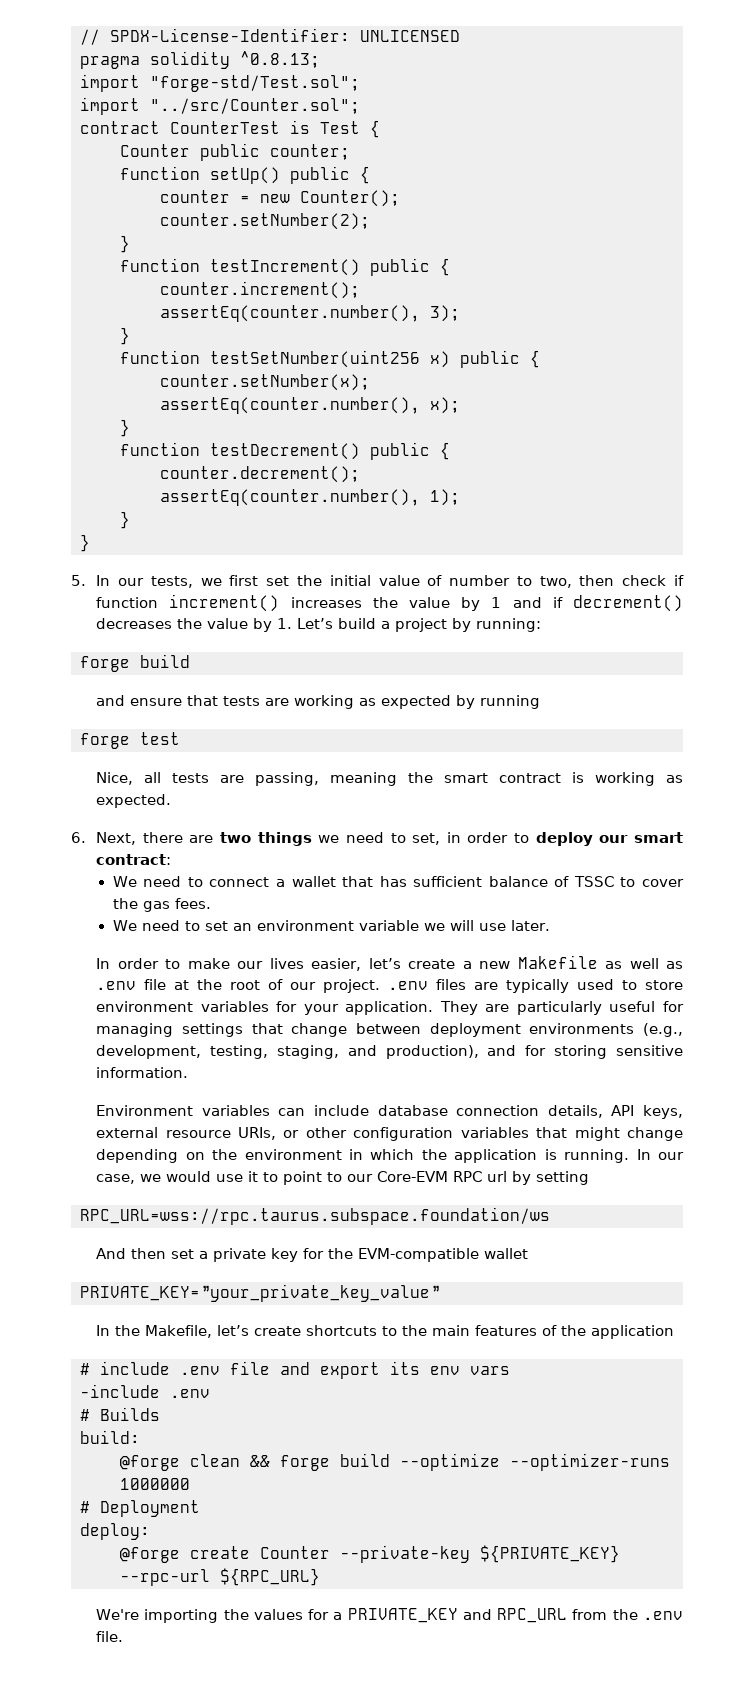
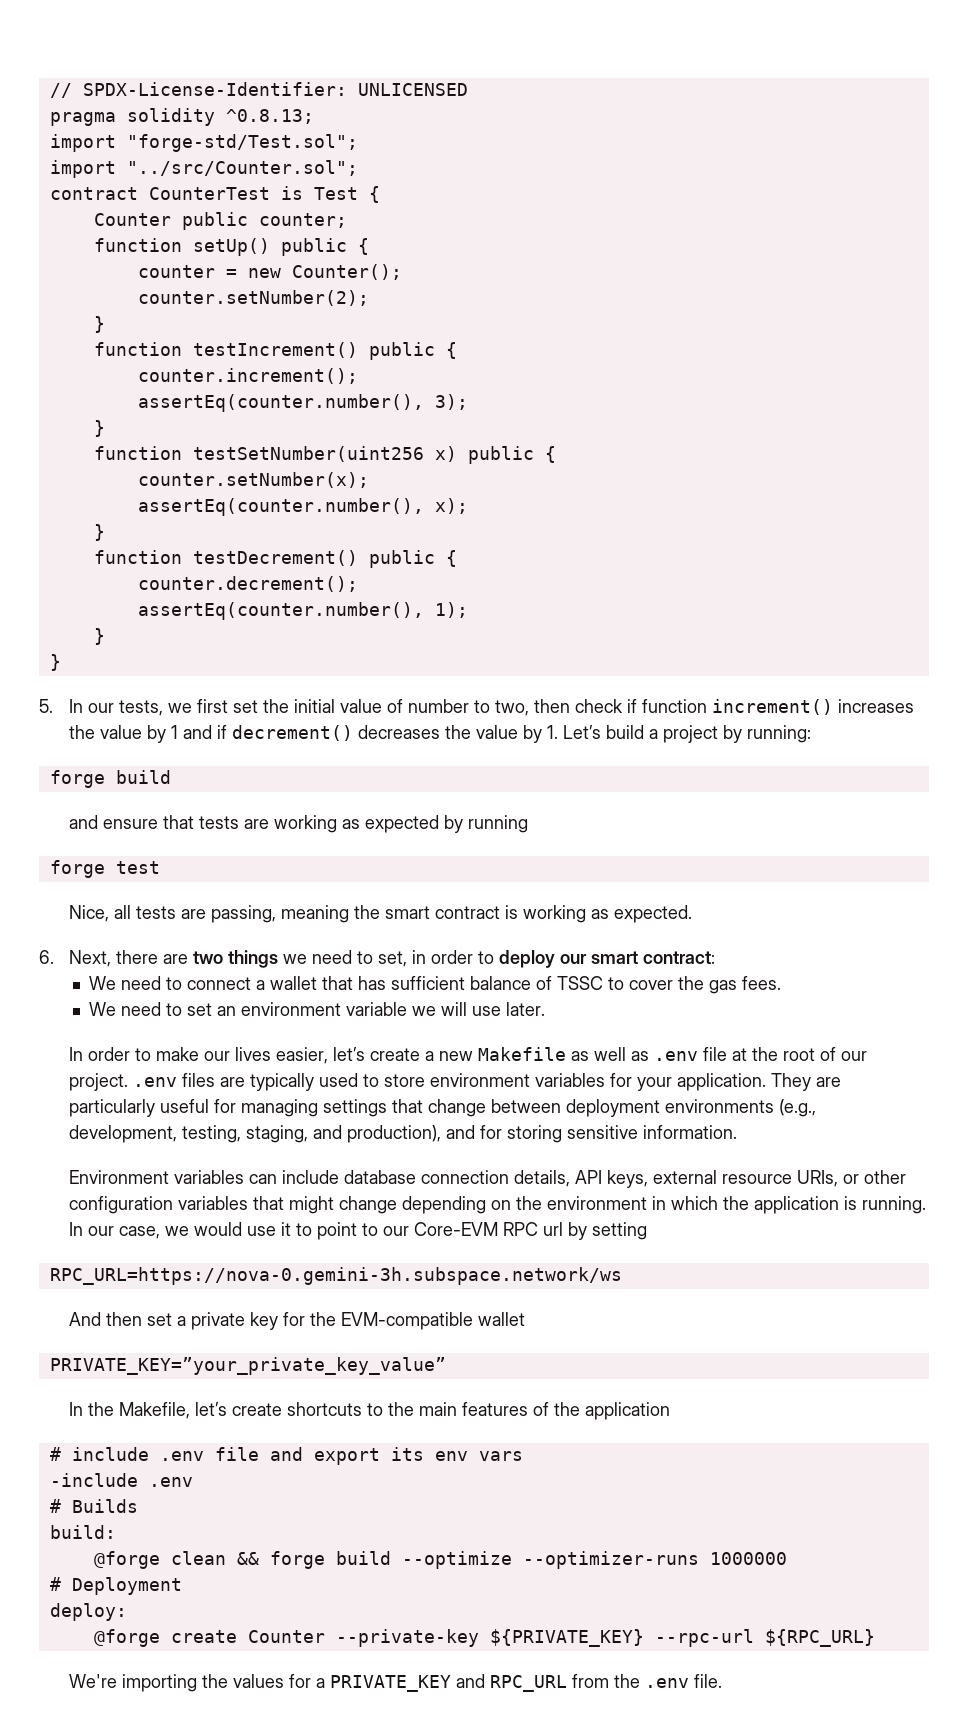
[80,1207,550,1225] RPC_URL=wss://rpc.taurus.subspace.foundation/ws -> [49,1267,622,1285] RPC_URL=https://nova-0.gemini-3h.subspace.network/ws

